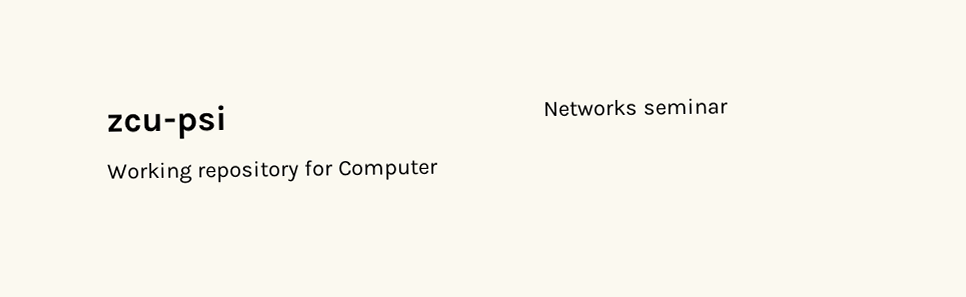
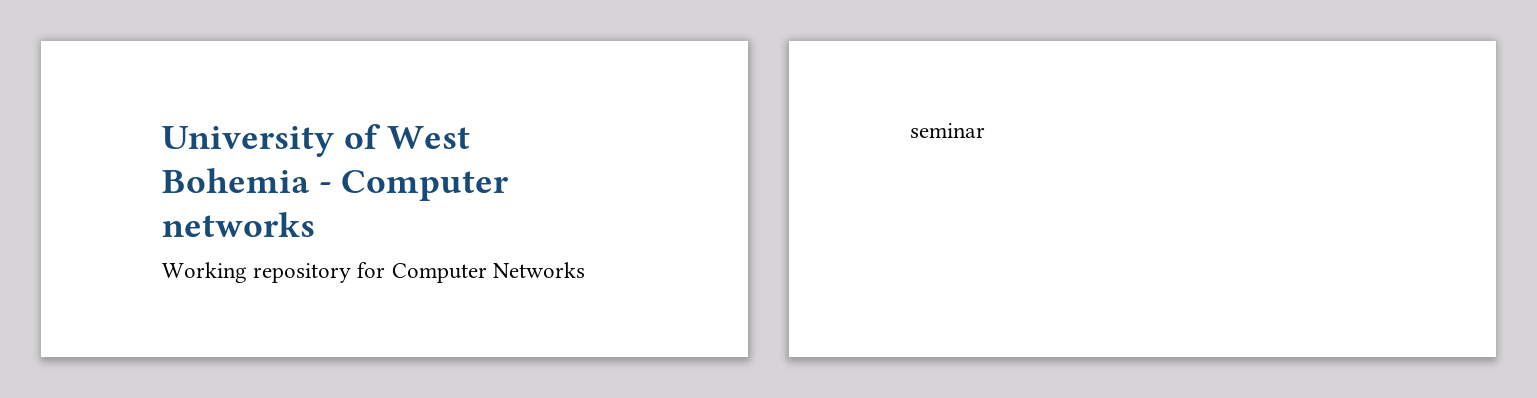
[106,104,227,141] zcu-psi -> [162,124,471,157] [162,168,509,201] [162,212,315,237] University of West Bohemia - Computer networks

